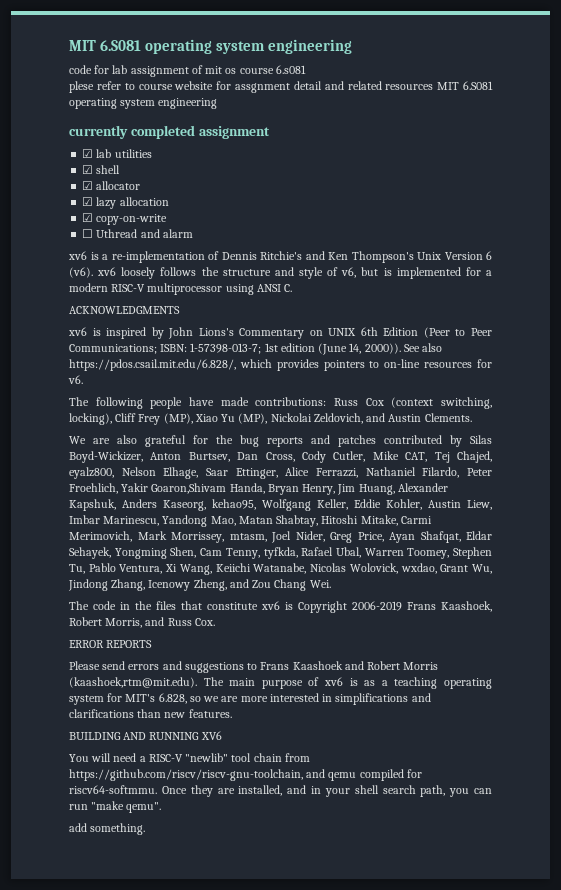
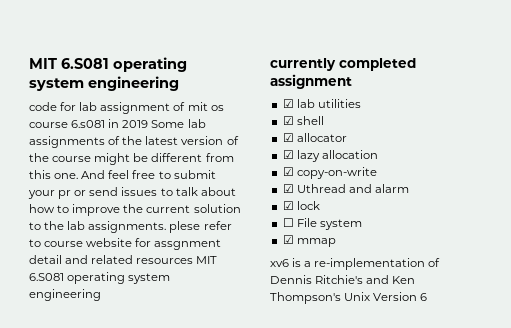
(306, 69) // -> [108,119,206,128] [29,136,239,148] [29,153,234,165] [29,170,216,179] [28,187,236,199] [29,204,241,216] [29,221,167,233] in 2019 Some lab assignments of the latest version of the course might be different from this one. And feel free to submit your pr or send issues to talk about how to improve the current solution to the lab assignments.
[82,229,94,238] ☐ -> [282,184,294,193] ☑
(193, 233) none -> [282,201,320,210] [282,218,362,230] [282,235,336,247] // ☑ lock // ☐ File system // ☑ mmap
[69,267,493,279] [69,283,293,295] [69,306,180,314] [68,327,493,339] [69,343,443,355] [69,359,492,371] [68,375,83,384] [69,397,492,409] [69,413,472,425] [69,435,492,447] [69,451,492,463] [69,467,492,479] [69,483,448,495] [69,499,492,511] [69,515,432,527] [69,531,492,543] [69,547,492,559] [69,563,492,575] [68,579,331,591] [69,601,492,613] [69,617,215,628] [69,640,153,648] [69,661,439,673] [69,677,493,689] [69,693,431,705] [69,709,232,718] [69,731,222,740] [69,753,310,762] [69,769,422,781] [69,785,492,797] [69,801,162,813] [69,823,146,835] (v6). xv6 loosely follows the structure and style of v6, but is implemented for a modern RISC-V multiprocessor using ANSI C. // ACKNOWLEDGMENTS // xv6 is inspired by John Lions's Commentary on UNIX 6th Edition (Peer to Peer Communications; ISBN: 1-57398-013-7; 1st edition (June 14, 2000)). See also https://pdos.csail.mit.edu/6.828/, which provides pointers to on-line resources for v6. // The following people have made contributions: Russ Cox (context switching, locking), Cliff Frey (MP), Xiao Yu (MP), Nickolai Zeldovich, and Austin Clements. // We are also grateful for the bug reports and patches contributed by Silas Boyd-Wickizer, Anton Burtsev, Dan Cross, Cody Cutler, Mike CAT, Tej Chajed, eyalz800, Nelson Elhage, Saar Ettinger, Alice Ferrazzi, Nathaniel Filardo, Peter Froehlich, Yakir Goaron,Shivam Handa, Bryan Henry, Jim Huang, Alexander Kapshuk, Anders Kaseorg, kehao95, Wolfgang Keller, Eddie Kohler, Austin Liew, Imbar Marinescu, Yandong Mao, Matan Shabtay, Hitoshi Mitake, Carmi Merimovich, Mark Morrissey, mtasm, Joel Nider, Greg Price, Ayan Shafqat, Eldar Sehayek, Yongming Shen, Cam Tenny, tyfkda, Rafael Ubal, Warren Toomey, Stephen Tu, Pablo Ventura, Xi Wang, Keiichi Watanabe, Nicolas Wolovick, wxdao, Grant Wu, Jindong Zhang, Icenowy Zheng, and Zou Chang Wei. // The code in the files that constitute xv6 is Copyright 2006-2019 Frans Kaashoek, Robert Morris, and Russ Cox. // ERROR REPORTS // Please send errors and suggestions to Frans Kaashoek and Robert Morris (kaashoek,rtm@mit.edu). The main purpose of xv6 is as a teaching operating system for MIT's 6.828, so we are more interested in simplifications and clarifications than new features. // BUILDING AND RUNNING XV6 // You will need a RISC-V "newlib" tool chain from https://github.com/riscv/riscv-gnu-toolchain, and qemu compiled for riscv64-softmmu. Once they are installed, and in your shell search path, you can run "make qemu". // add something. -> (428, 297) none

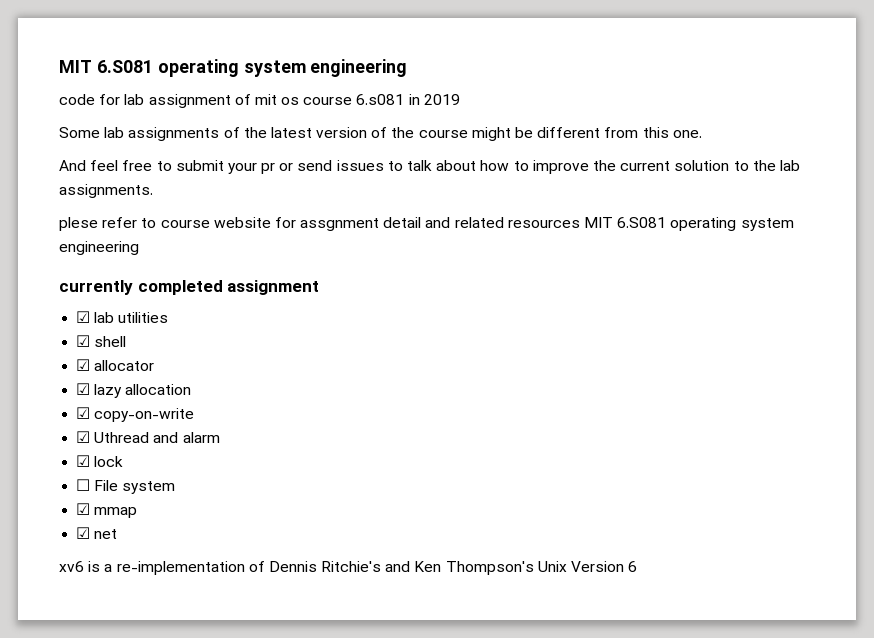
(149, 124) none -> (460, 99) //
(79, 176) none -> (702, 134) //
(167, 227) none -> (153, 191) //
(336, 242) none -> [76,527,118,539] // ☑ net

